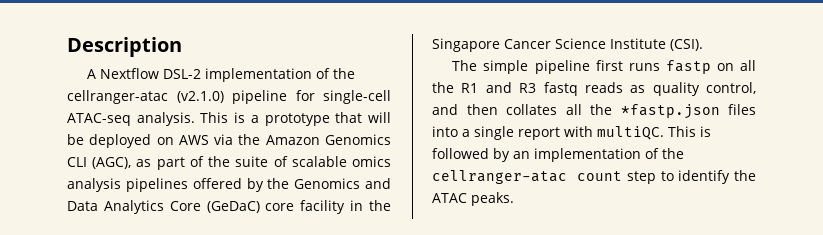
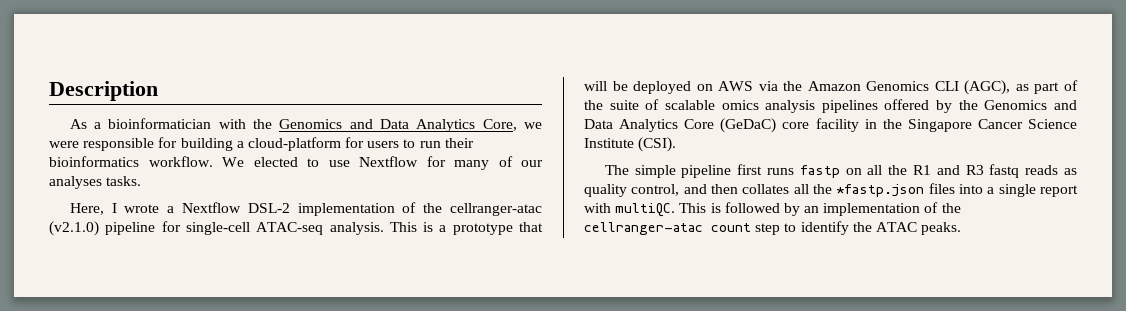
[87,69,97,79] A -> [69,118,542,132] [49,137,474,151] [49,156,543,170] [49,176,142,189] [69,203,175,215] As a bioinformatician with the Genomics and Data Analytics Core, we were responsible for building a cloud-platform for users to run their bioinformatics workflow. We elected to use Nextflow for many of our analyses tasks. // Here, I wrote a

